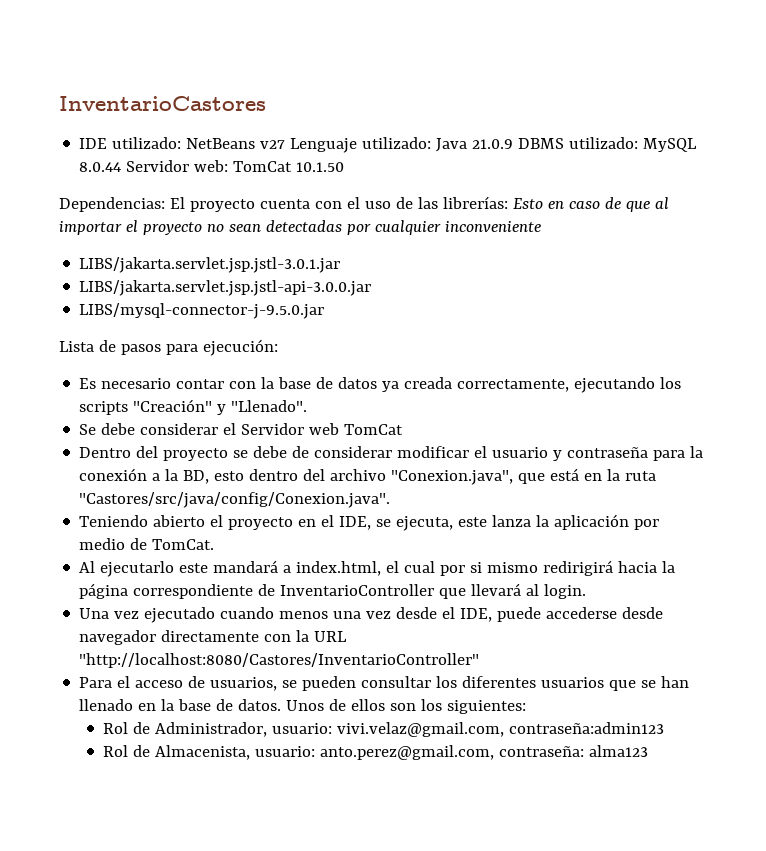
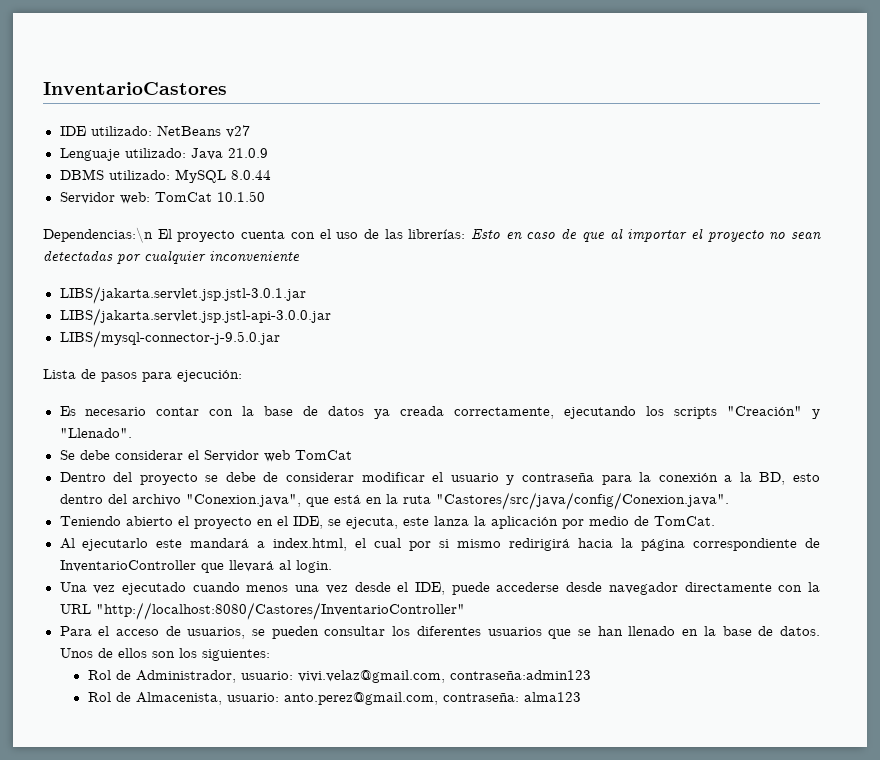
(286, 144) none -> (250, 131) //
(514, 144) none -> (268, 153) //
(122, 167) none -> (271, 175) //
[59,197,165,212] Dependencias: -> [43,227,153,243] Dependencias:\n

